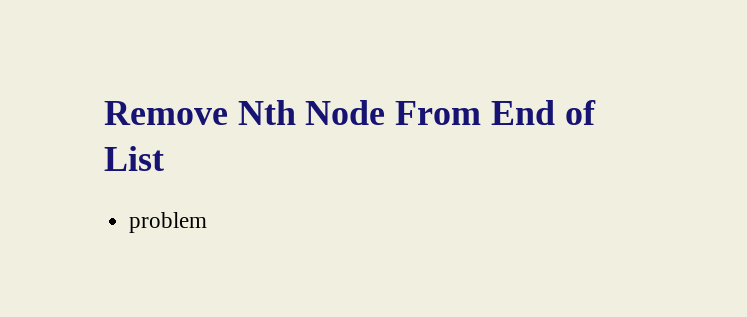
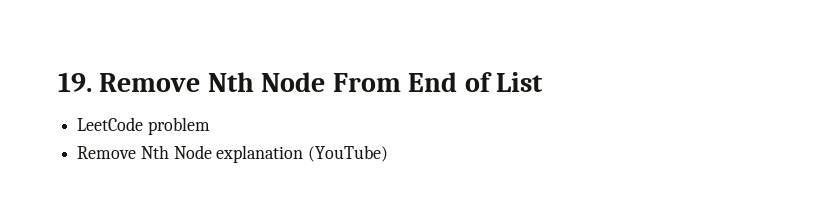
(104, 113) none -> [58,72,92,92] 19.
(164, 158) none -> [77,117,144,131] LeetCode
(208, 222) none -> [77,145,389,163] // Remove Nth Node explanation (YouTube)

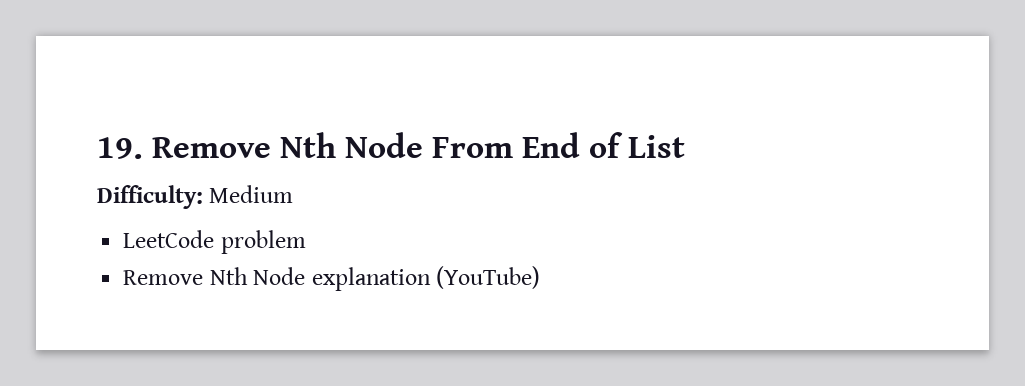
(543, 82) none -> [97,185,294,209] // Difficulty: Medium

